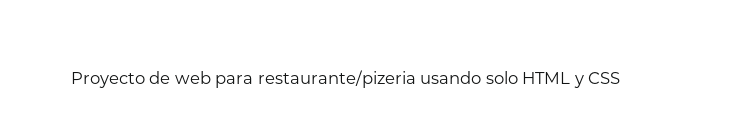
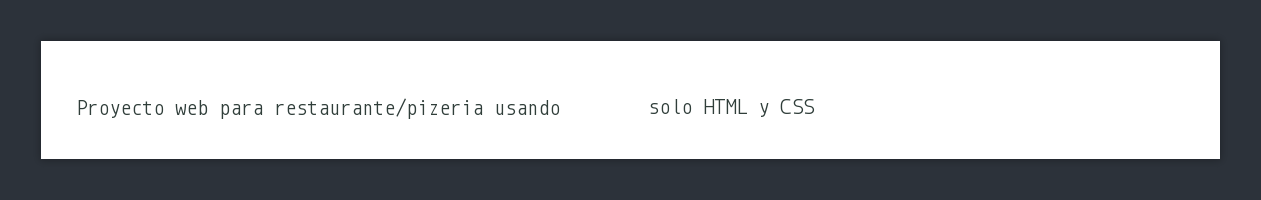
[149,71,171,84] de -> (164, 109) none

